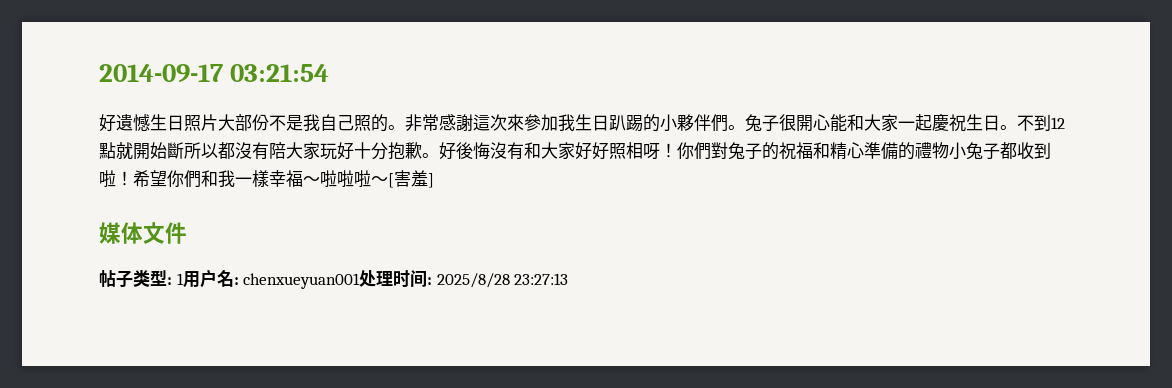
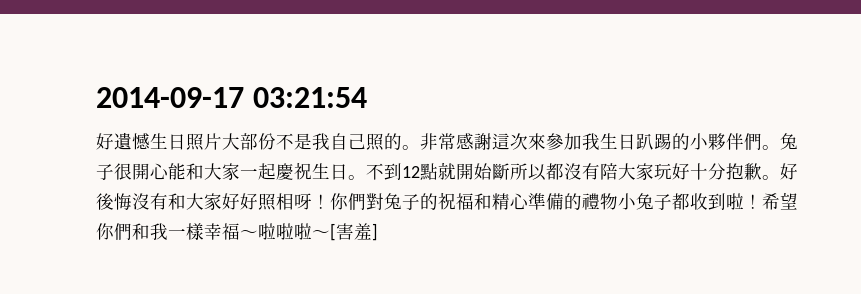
[99,222,187,244] [99,269,569,289] // 媒体文件 // 帖子类型: 1用户名: chenxueyuan001处理时间: 2025/8/28 23:27:13 -> (378, 232) none

